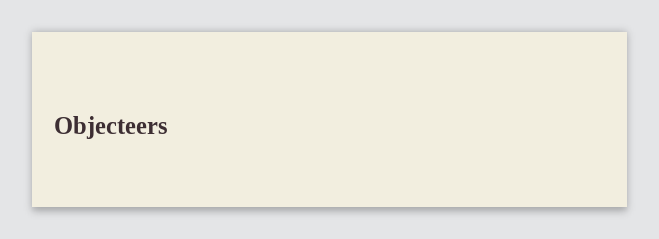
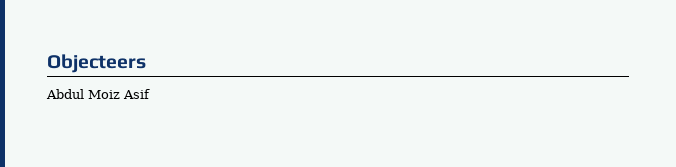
(168, 127) none -> [46,89,150,99] // Abdul Moiz Asif

